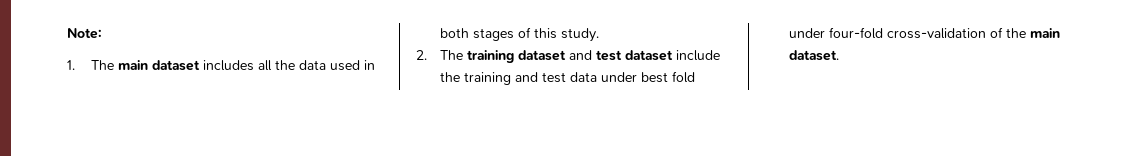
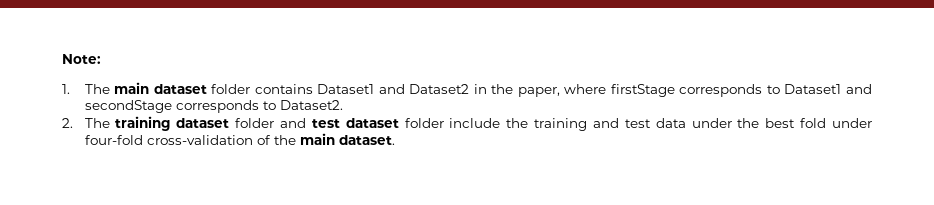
[202,60,375,71] [439,27,599,42] includes all the data used in both stages of this study. -> [211,84,873,97] [84,100,343,113] folder contains Dataset1 and Dataset2 in the paper, where firstStage corresponds to Dataset1 and secondStage corresponds to Dataset2.
(566, 55) none -> [235,118,275,128] folder
(673, 55) none -> [404,118,444,128] folder
(637, 77) none -> [737,118,760,128] the

